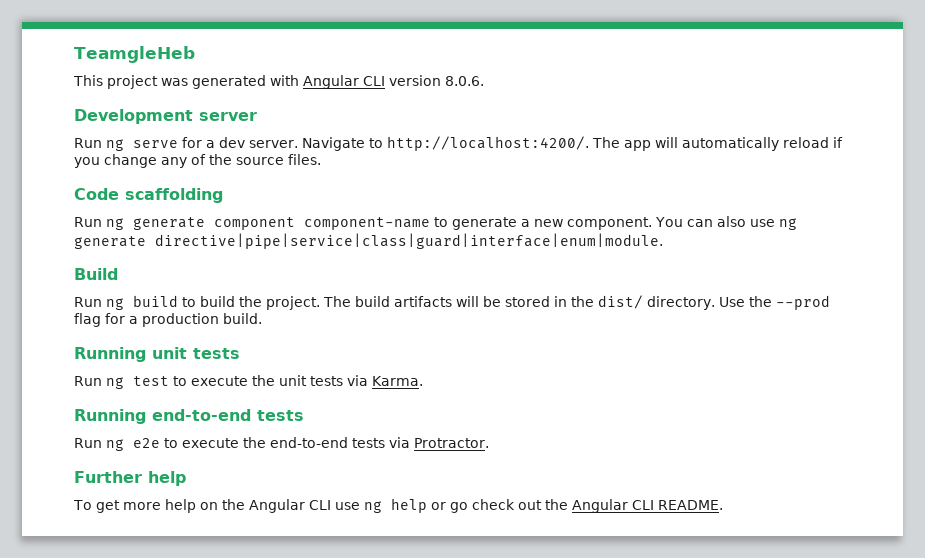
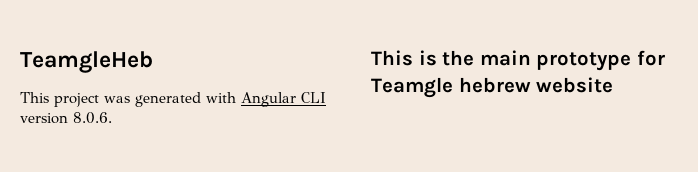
[74,109,257,124] [74,136,843,151] [74,154,321,168] [74,188,223,203] [74,216,797,230] [74,233,663,249] [74,268,118,280] [74,295,830,310] [74,313,262,327] [74,347,240,362] [74,375,423,389] [74,409,304,424] [74,437,489,451] [74,471,186,486] [73,498,723,513] Development server // Run ng serve for a dev server. Navigate to http://localhost:4200/. The app will automatically reload if you change any of the source files. // Code scaffolding // Run ng generate component component-name to generate a new component. You can also use ng generate directive|pipe|service|class|guard|interface|enum|module. // Build // Run ng build to build the project. The build artifacts will be stored in the dist/ directory. Use the --prod flag for a production build. // Running unit tests // Run ng test to execute the unit tests via Karma. // Running end-to-end tests // Run ng e2e to execute the end-to-end tests via Protractor. // Further help // To get more help on the Angular CLI use ng help or go check out the Angular CLI README. -> [371,50,665,71] [371,77,614,98] This is the main prototype for Teamgle hebrew website

